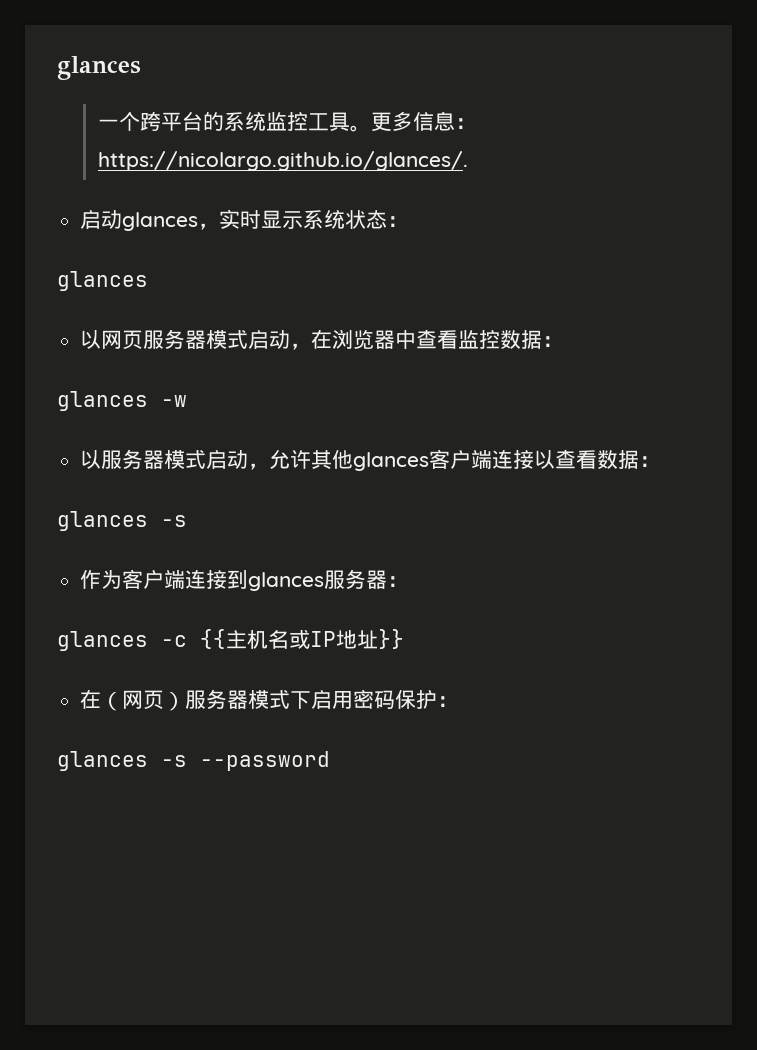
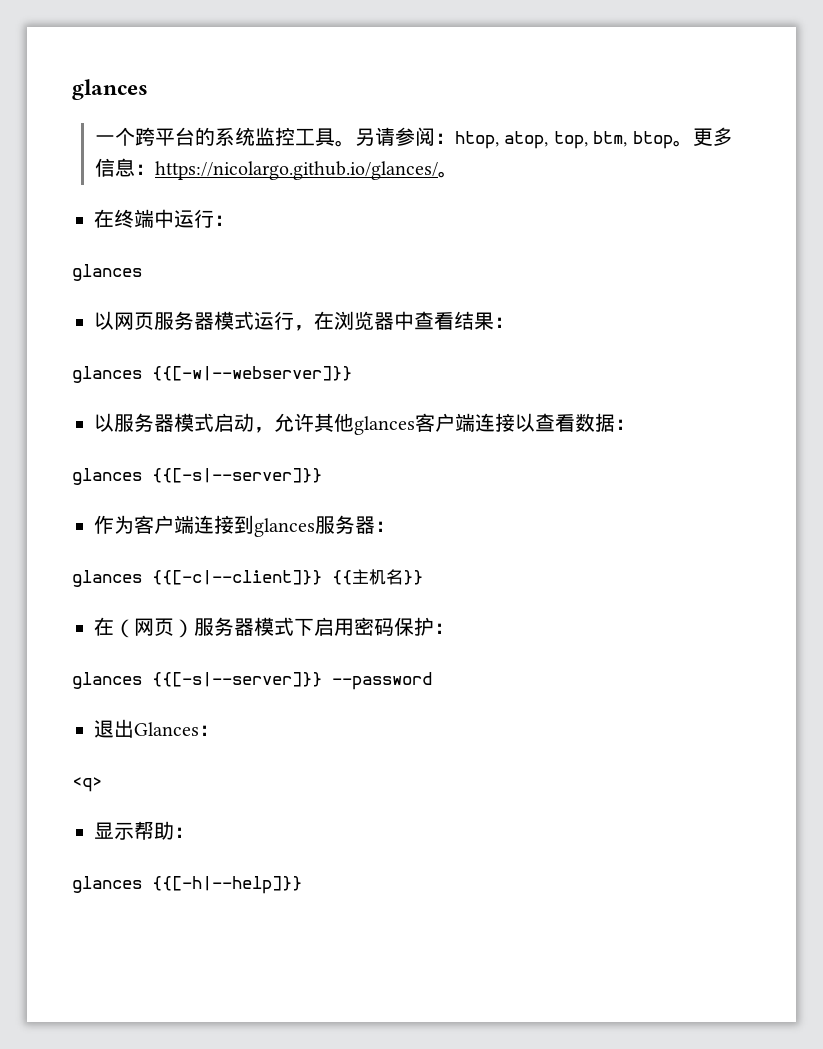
[370,111,476,132] [97,151,468,171] [80,209,388,231] 更多信息：https://nicolargo.github.io/glances/. // 启动glances，实时显示系统状态 -> [355,127,733,149] [95,158,459,180] [94,209,214,228] 另请参阅：htop, atop, top, btm, btop。更多信息：https://nicolargo.github.io/glances/。 // 在终端中运行
[248,329,291,349] 启动 -> [254,311,294,330] 运行
[458,330,564,349] [57,391,187,411] 监控数据： // glances -w -> [454,311,514,330] [72,366,352,383] 结果： // glances {{[-w|--webserver]}}
[161,515,187,527] -s -> [152,468,322,483] {{[-s|--server]}}
[161,635,187,647] -c -> [152,570,322,585] {{[-c|--client]}}
[289,629,378,649] 或IP地址 -> (403, 577) none
[161,755,187,767] -s -> [152,672,322,687] {{[-s|--server]}}
(330, 761) none -> [94,719,219,738] [72,777,102,792] [94,821,194,840] [72,876,302,894] // 退出Glances： // <q> // 显示帮助： // glances {{[-h|--help]}}

